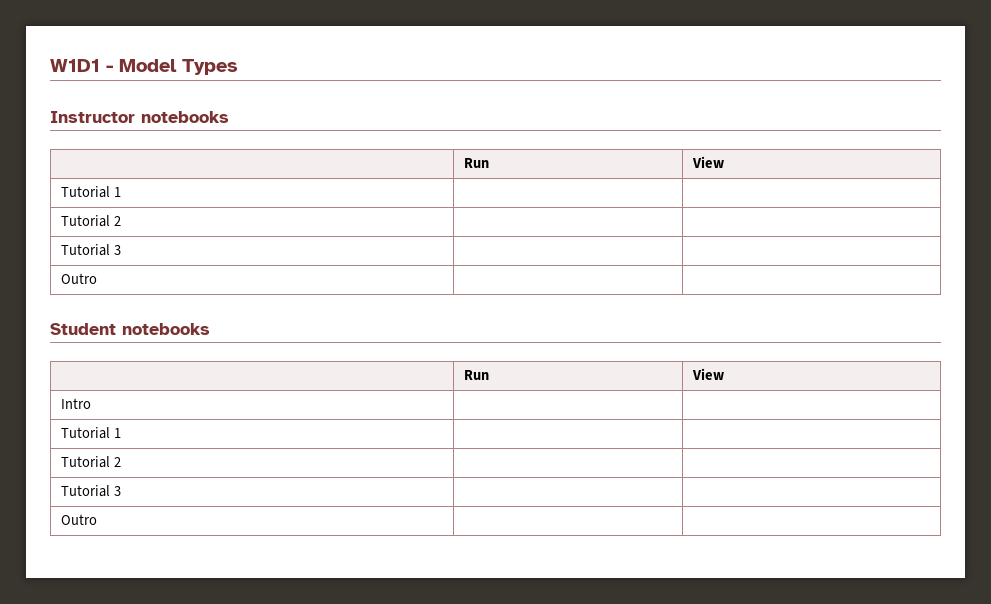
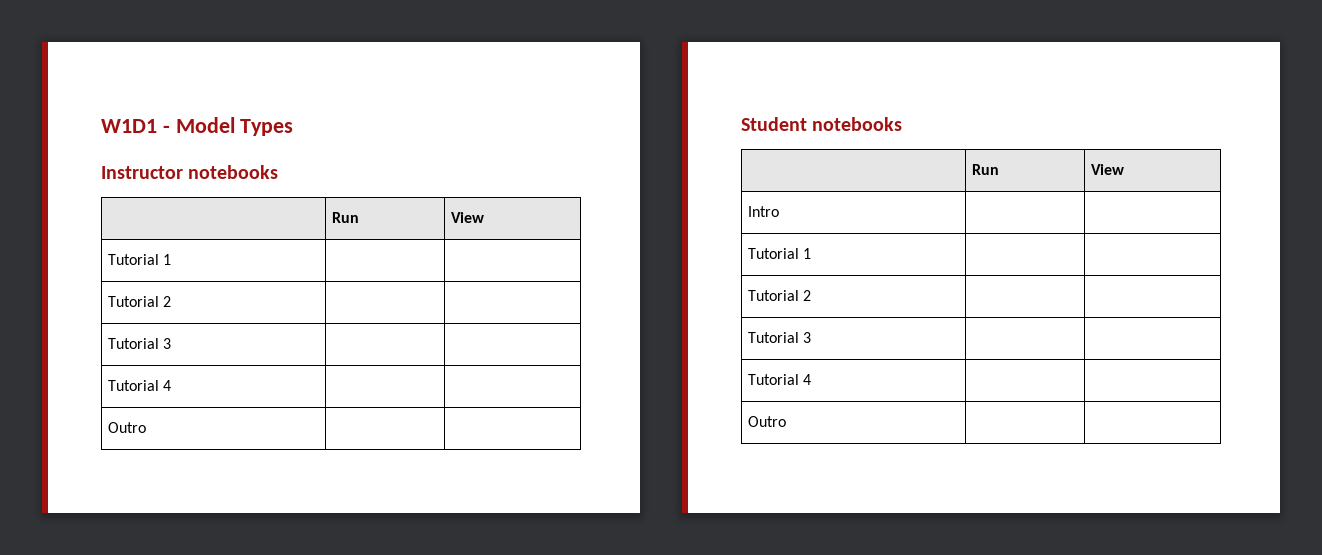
(121, 250) none -> [108,380,172,391] // Tutorial 4 | |
(121, 491) none -> [748,374,812,385] // Tutorial 4 | |

